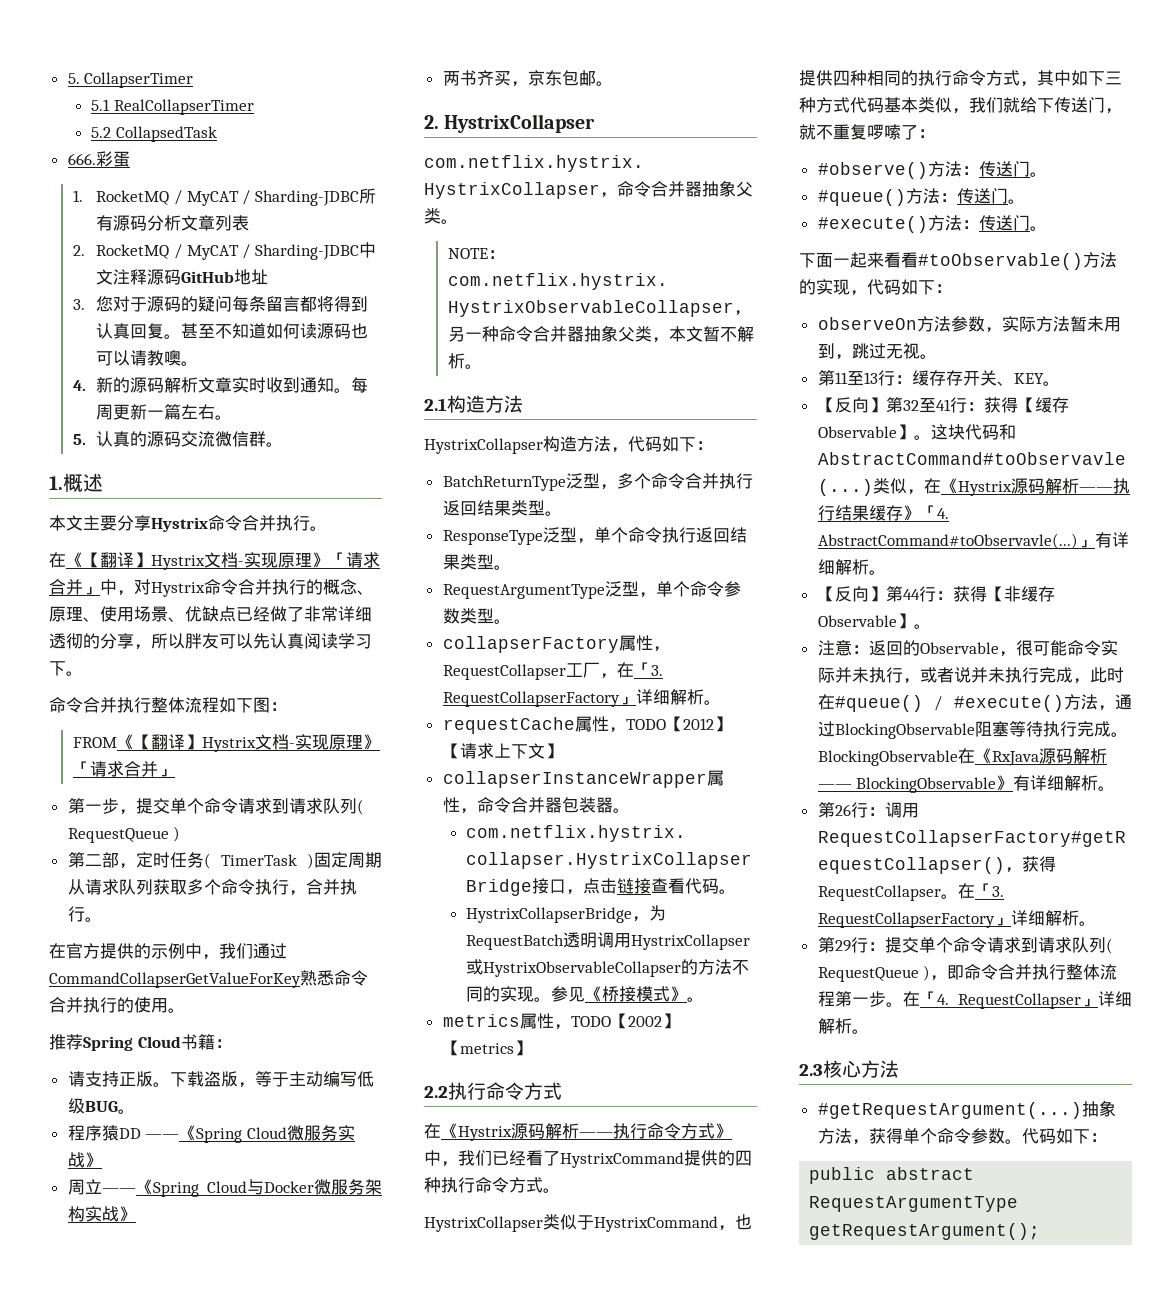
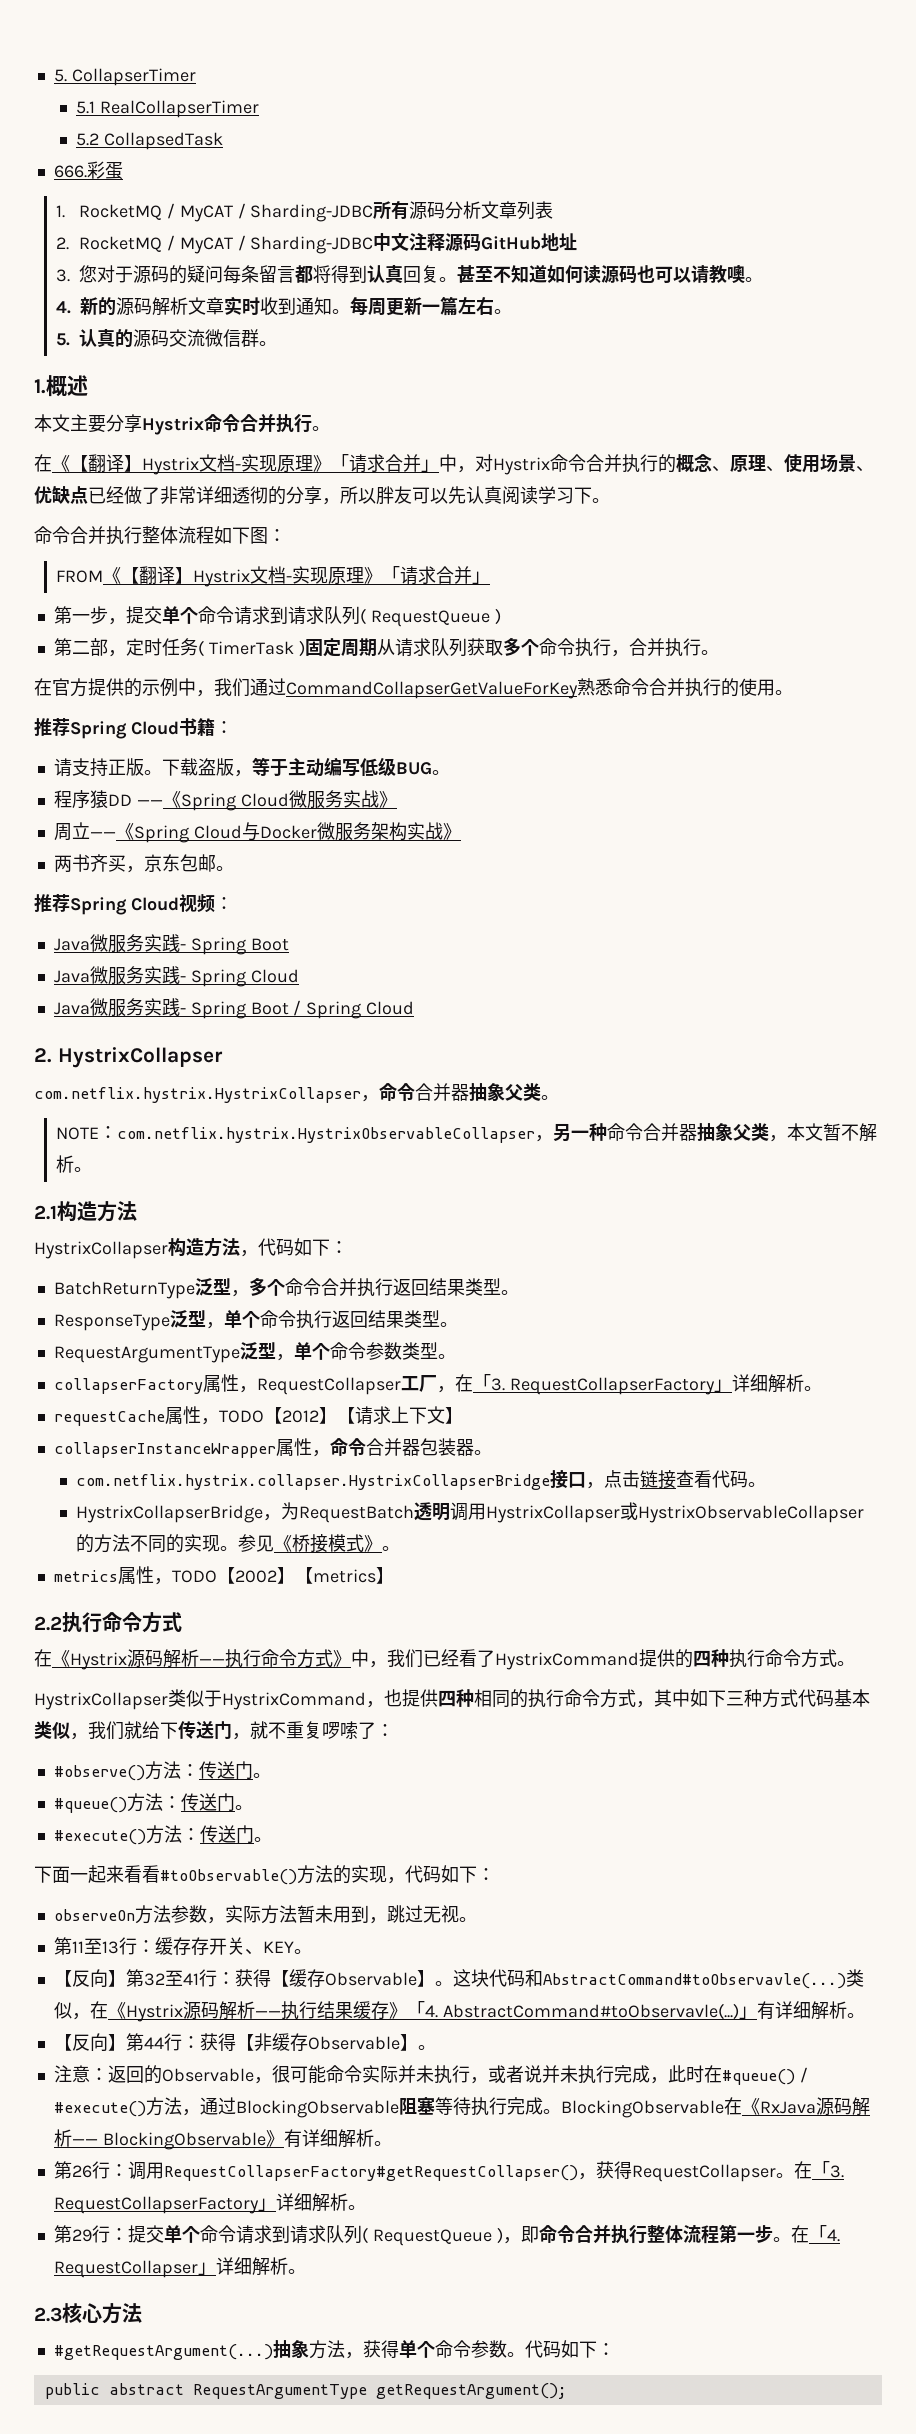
(613, 83) none -> [34,894,233,915] [53,934,289,955] [53,966,299,987] [53,998,415,1019] // 推荐Spring Cloud视频： // Java微服务实践- Spring Boot // Java微服务实践- Spring Cloud // Java微服务实践- Spring Boot / Spring Cloud

